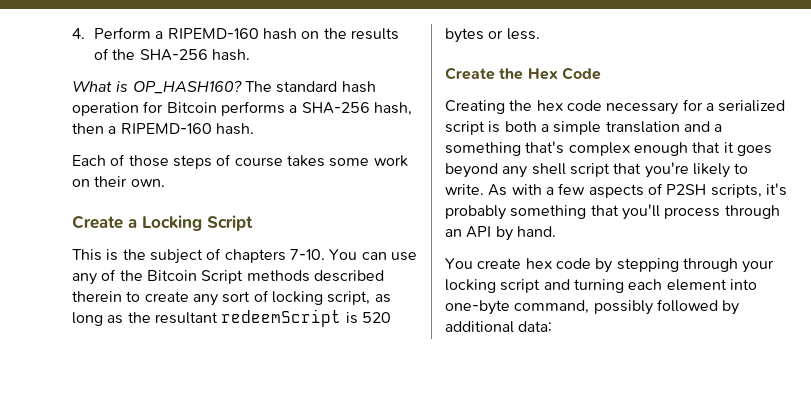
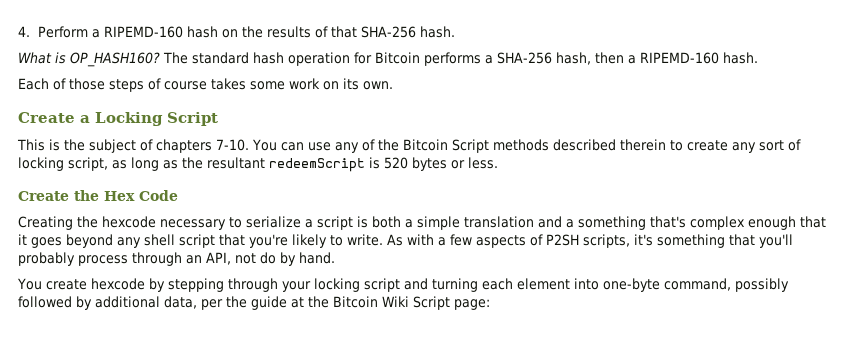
[112,49,136,60] the -> [330,26,357,38] that
[94,176,128,187] their -> [343,78,359,90] its
[536,99,786,115] hex code necessary for a serialized -> [102,216,313,230] hexcode necessary to serialize a
[445,205,506,220] probably -> (653, 240) none
(660, 212) none -> [18,252,75,266] probably
[466,226,492,238] API -> [206,252,276,265] API, not do
[525,258,591,269] hex code -> [90,278,145,290] hexcode
[518,321,553,332] data: -> [164,296,490,310] data, per the guide at the Bitcoin Wiki Script page:

